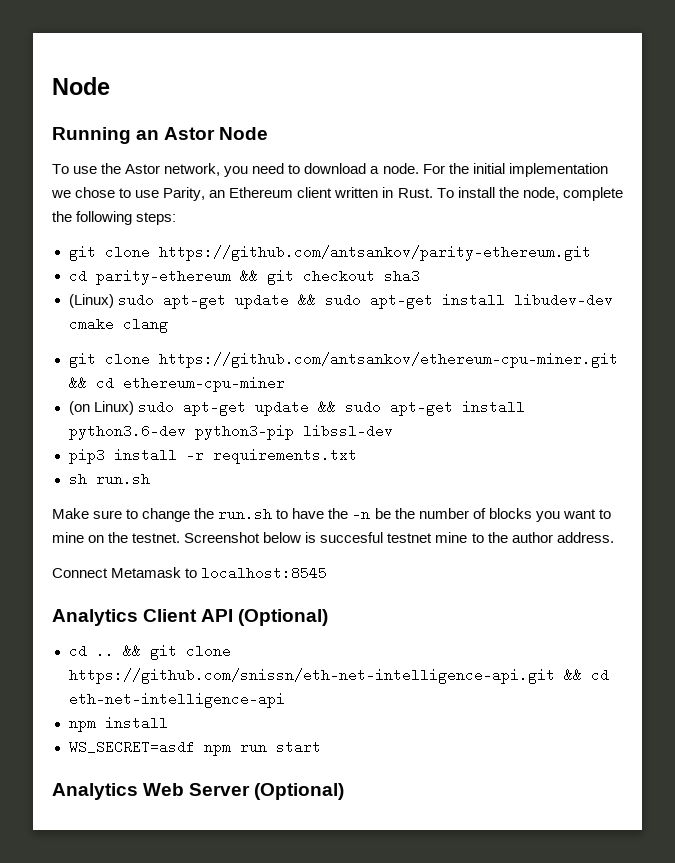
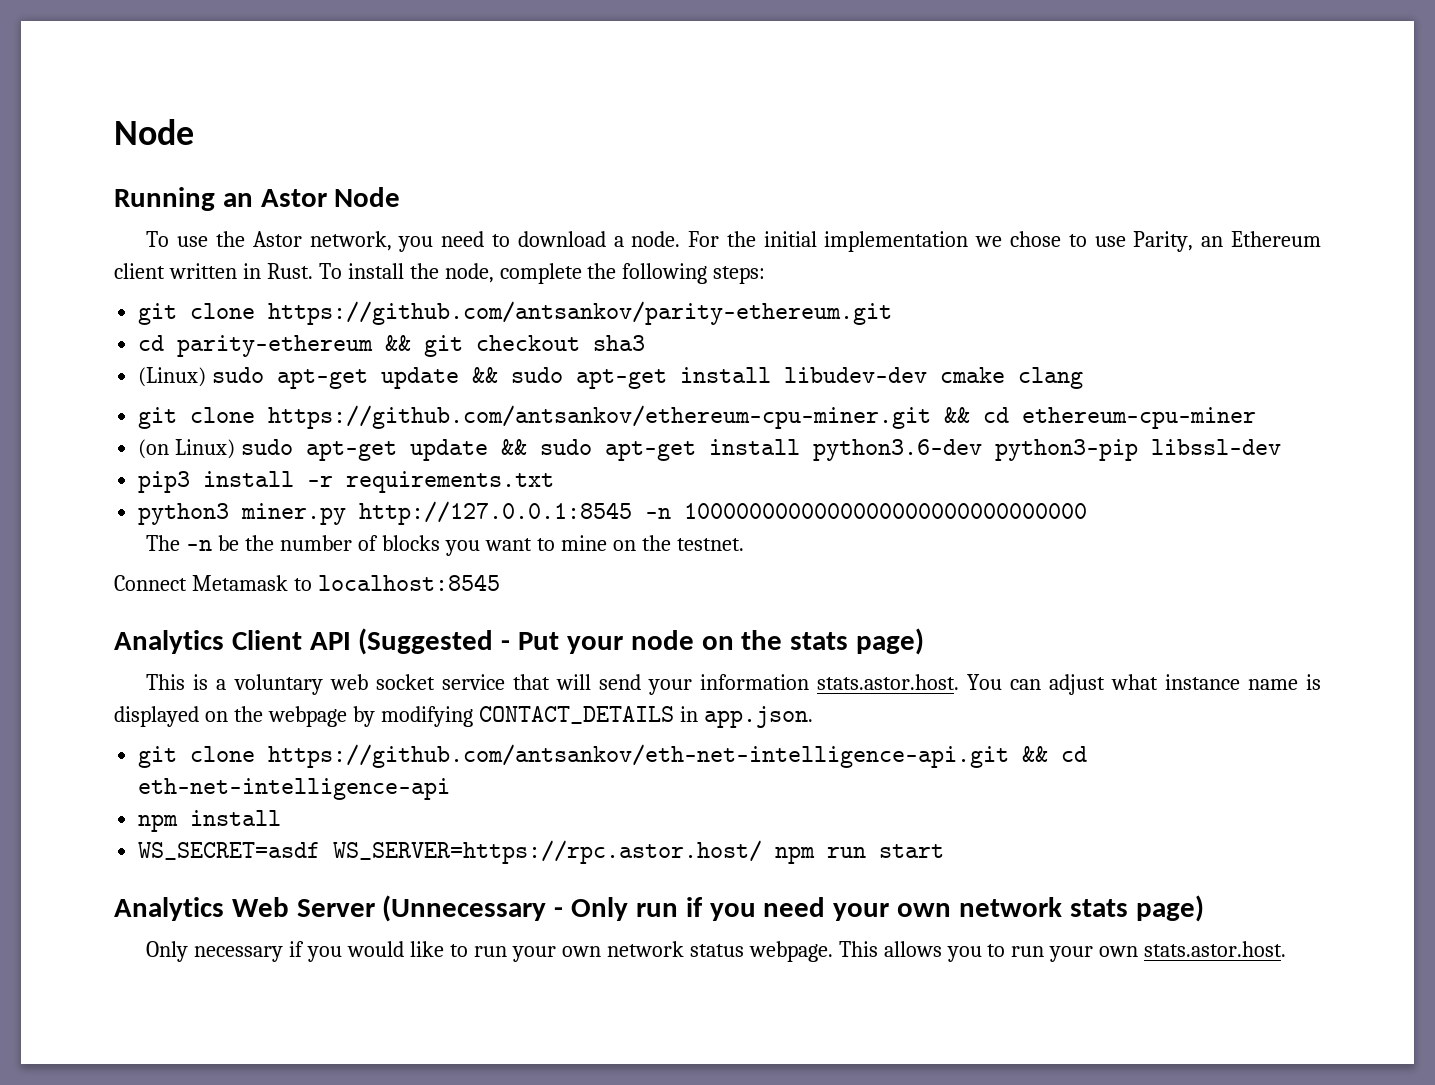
[68,472,150,486] [52,507,349,522] sh run.sh // Make sure to change the run.sh to have the -> [138,501,1088,525] [146,535,181,551] python3 miner.py http://127.0.0.1:8545 -n 1000000000000000000000000000000 // The
[184,532,614,543] Screenshot below is succesful testnet mine to the author address. -> (744, 544) none
[238,609,329,626] [68,644,231,660] [68,668,555,684] (Optional) // cd .. && git clone https://github.com/snissn/eth-net-intelligence-api.git -> [358,628,925,655] [146,674,1321,695] [114,706,813,728] [138,744,1010,768] (Suggested - Put your node on the stats page) // This is a voluntary web socket service that will send your information stats.astor.host. You can adjust what instance name is displayed on the webpage by modifying CONTACT_DETAILS in app.json. // git clone https://github.com/antsankov/eth-net-intelligence-api.git
(195, 747) none -> [333,840,763,864] WS_SERVER=https://rpc.astor.host/
[254,783,345,800] (Optional) -> [382,895,1204,922] [146,941,1287,962] (Unnecessary - Only run if you need your own network stats page) // Only necessary if you would like to run your own network status webpage. This allows you to run your own stats.astor.host.

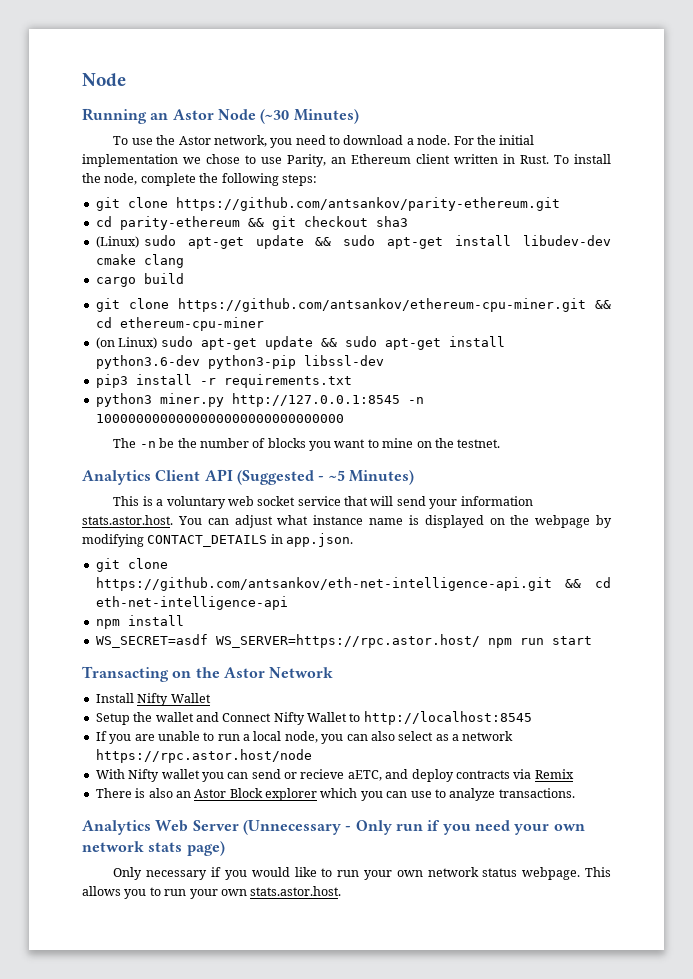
(401, 197) none -> [260,109,359,124] (~30 Minutes)
(1084, 378) none -> [95,273,184,287] // cargo build
[114,574,500,591] // Connect Metamask to localhost:8545 -> (501, 443) none
[518,628,925,655] Put your node on the stats page) -> [328,470,414,485] ~5 Minutes)
(945, 851) none -> [82,666,334,682] [95,693,211,706] [95,711,532,725] [95,731,514,744] [95,749,312,763] [95,769,574,782] [95,788,575,801] // Transacting on the Astor Network // Install Nifty Wallet // Setup the wallet and Connect Nifty Wallet to http://localhost:8545 // If you are unable to run a local node, you can also select as a network https://rpc.astor.host/node // With Nifty wallet you can send or recieve aETC, and deploy contracts via Remix // There is also an Astor Block explorer which you can use to analyze transactions.

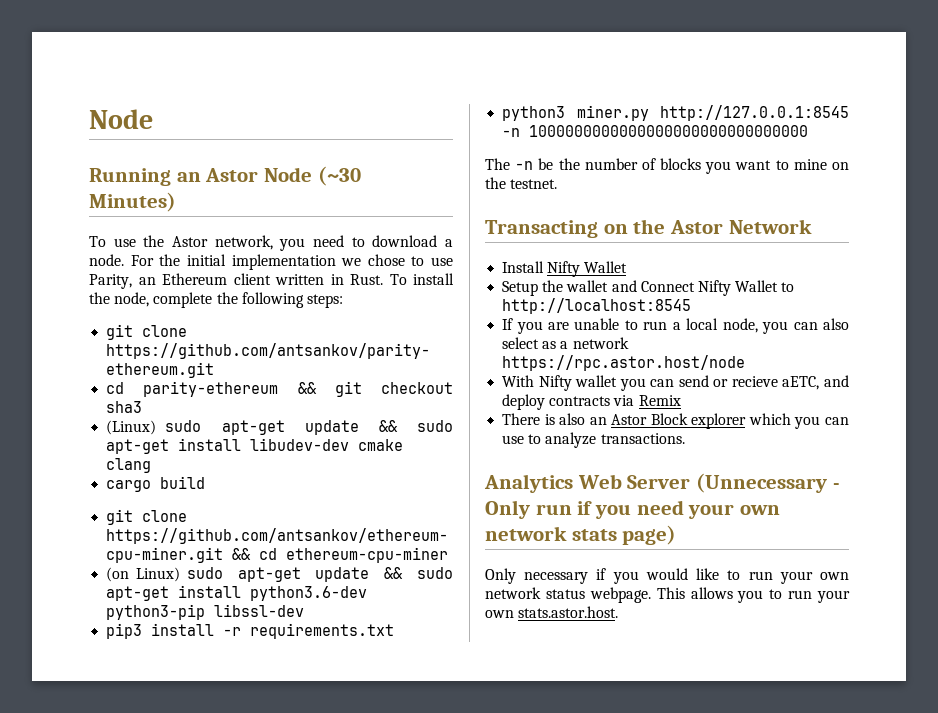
[82,469,414,485] [113,496,533,509] [82,515,612,528] [82,533,354,547] [95,558,168,572] [95,577,611,591] [95,596,288,610] [95,615,184,629] [95,634,592,648] // Analytics Client API (Suggested - ~5 Minutes) // This is a voluntary web socket service that will send your information stats.astor.host. You can adjust what instance name is displayed on the webpage by modifying CONTACT_DETAILS in app.json. // git clone https://github.com/antsankov/eth-net-intelligence-api.git && cd eth-net-intelligence-api // npm install // WS_SECRET=asdf WS_SERVER=https://rpc.astor.host/ npm run start -> (558, 184) none

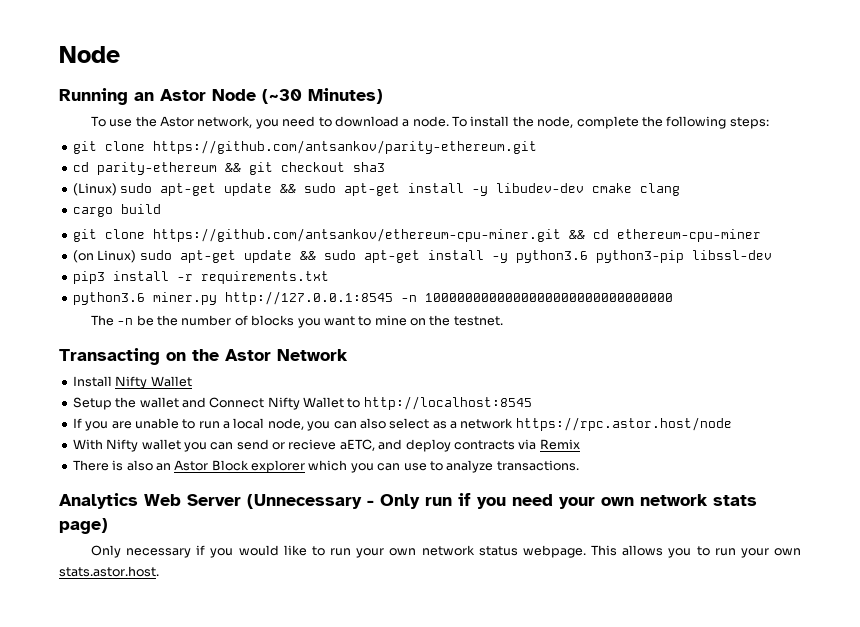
[130,254,453,270] [89,273,383,289] For the initial implementation we chose to use Parity, an Ethereum client written in Rust. -> (449, 121) none
(242, 444) none -> [472,186,489,196] -y
[250,586,368,601] python3.6-dev -> [491,250,588,263] -y python3.6
[502,106,566,121] python3 -> [72,292,145,305] python3.6

